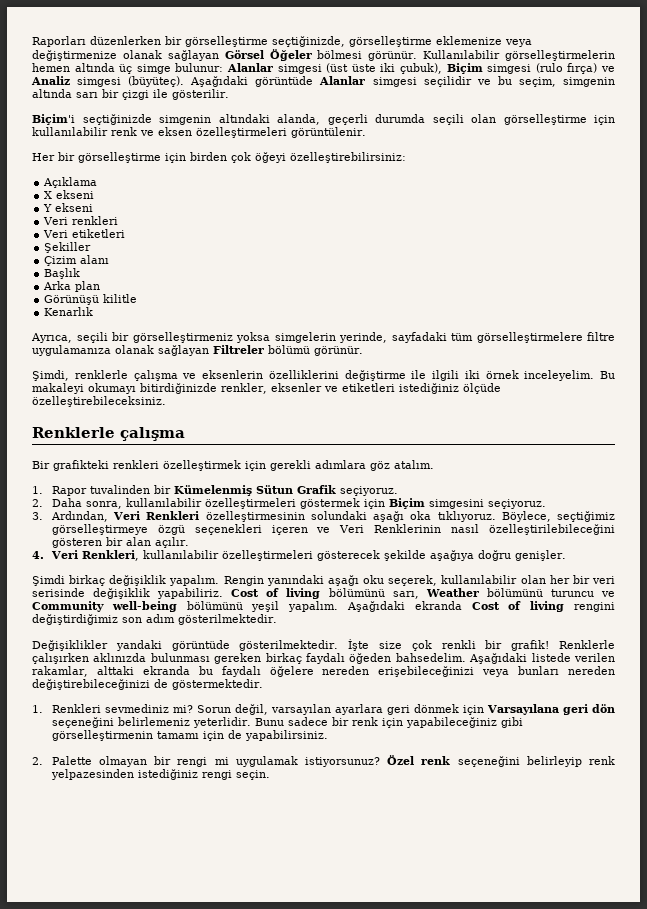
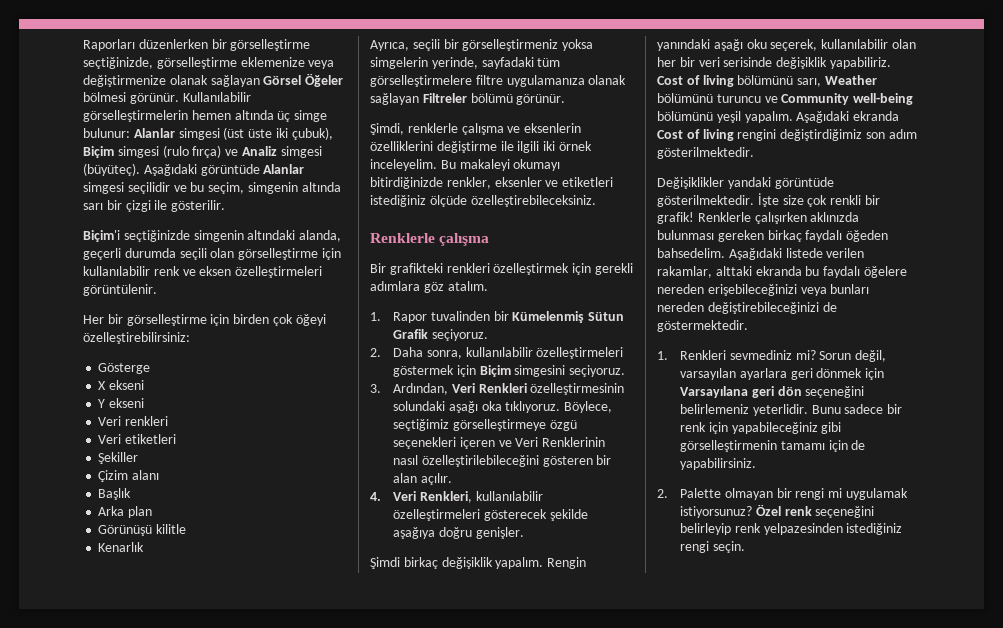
[43,177,98,188] Açıklama -> [98,363,151,374] Gösterge

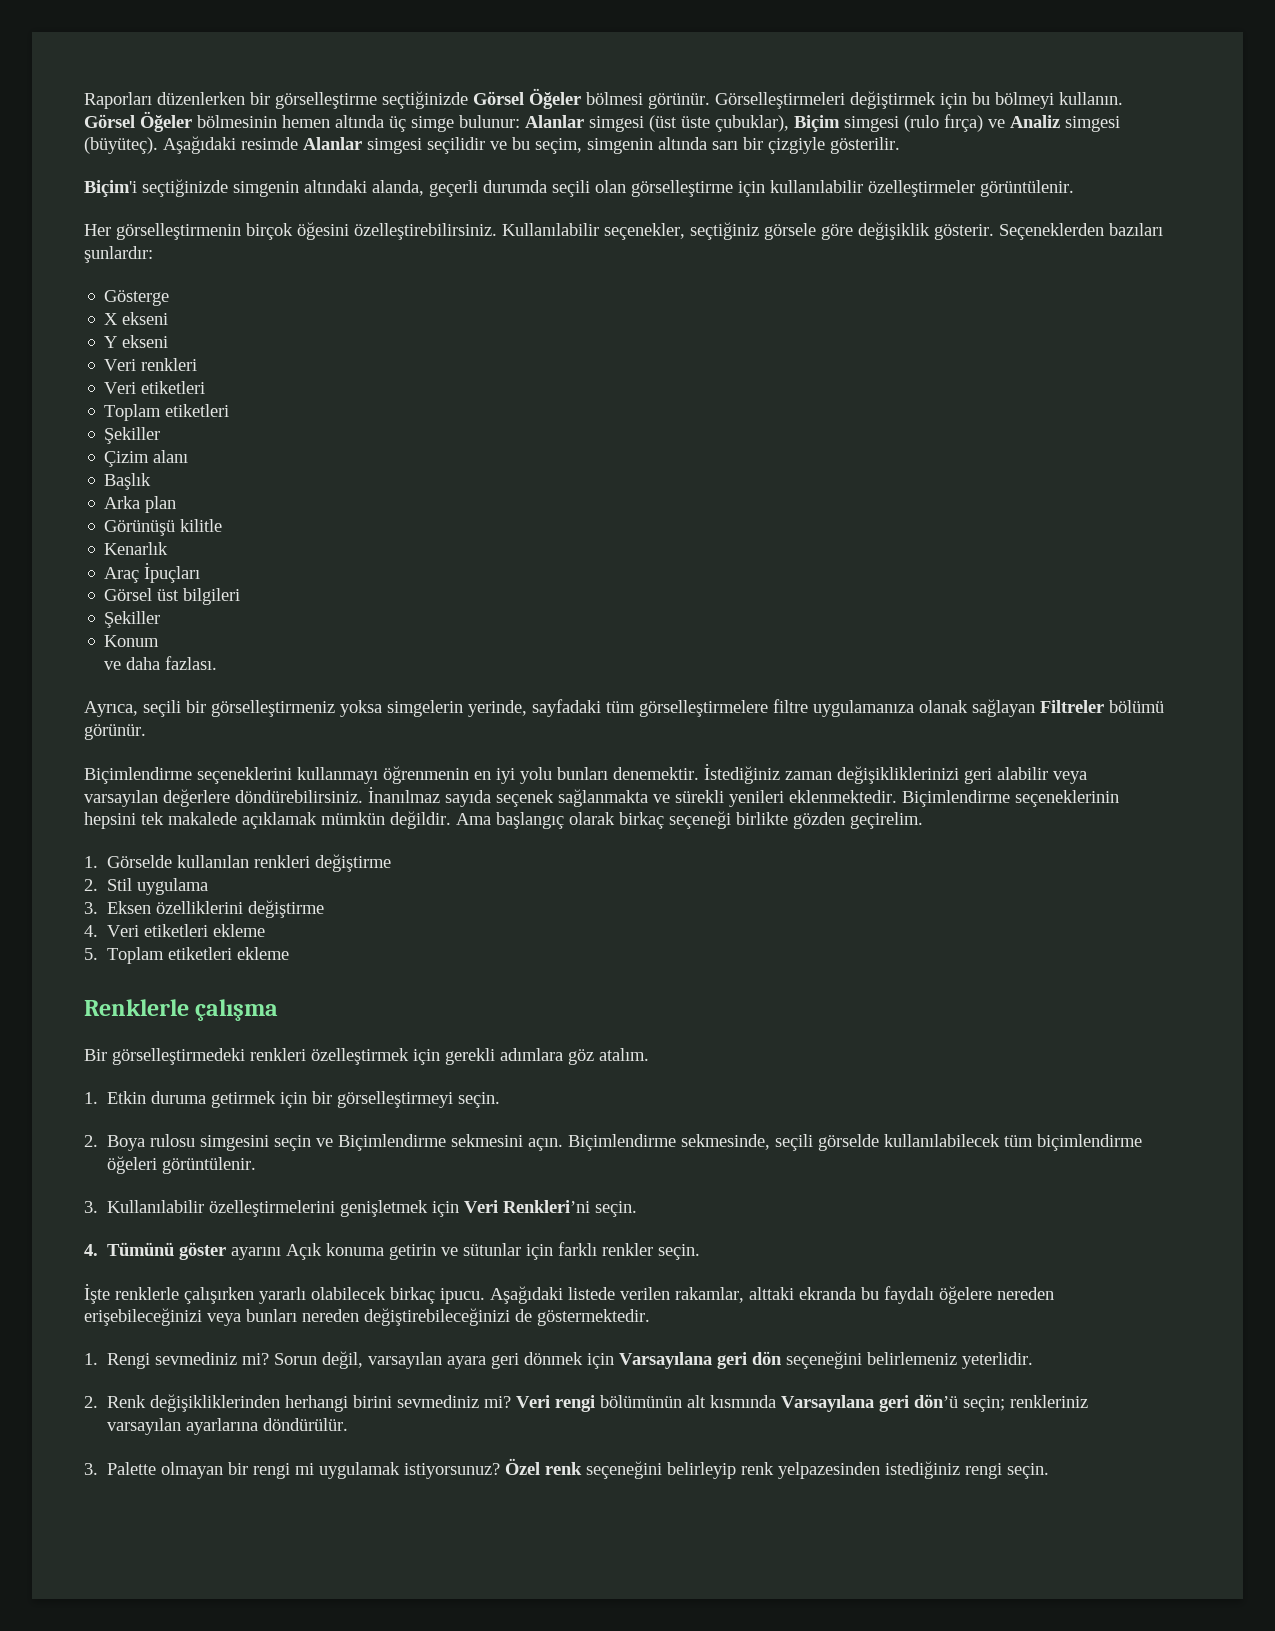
[83,57,335,69] [83,73,344,87] [83,92,251,104] [83,110,188,122] seçtiğinizde, görselleştirme eklemenize veya değiştirmenize olanak sağlayan Görsel Öğeler bölmesi görünür. Kullanılabilir görselleştirmelerin -> [382,88,1123,109] [84,111,277,132] seçtiğinizde Görsel Öğeler bölmesi görünür. Görselleştirmeleri değiştirmek için bu bölmeyi kullanın. Görsel Öğeler bölmesinin
[275,127,333,140] iki çubuk), -> [715,115,789,132] çubuklar),
[200,164,260,176] görüntüde -> [241,137,298,150] resimde
[125,200,168,212] çizgi ile -> [768,137,825,154] çizgiyle
[153,266,323,278] [83,284,157,296] [83,314,326,326] [83,332,190,344] renk ve eksen özelleştirmeleri görüntülenir. // Her bir görselleştirme için birden çok öğeyi özelleştirebilirsiniz: -> [868,180,1074,197] [84,222,1163,240] [84,246,153,263] özelleştirmeler görüntülenir. // Her görselleştirmenin birçok öğesini özelleştirebilirsiniz. Kullanılabilir seçenekler, seçtiğiniz görsele göre değişiklik gösterir. Seçeneklerden bazıları şunlardır:
(177, 439) none -> [104,404,230,421] // Toplam etiketleri
(145, 547) none -> [104,562,201,583] [104,588,241,605] [104,611,161,628] [104,635,160,647] [104,656,218,670] // Araç İpuçları // Görsel üst bilgileri // Şekiller // Konum // ve daha fazlası.
[370,123,582,135] [370,141,592,153] [370,159,561,171] [370,177,614,189] [370,195,596,207] Şimdi, renklerle çalışma ve eksenlerin özelliklerini değiştirme ile ilgili iki örnek inceleyelim. Bu makaleyi okumayı bitirdiğinizde renkler, eksenler ve etiketleri istediğiniz ölçüde özelleştirebileceksiniz. -> [84,763,1087,784] [84,786,1119,807] [84,811,923,829] [84,854,392,872] [84,878,209,895] [84,900,325,918] [84,924,266,937] [84,947,290,964] Biçimlendirme seçeneklerini kullanmayı öğrenmenin en iyi yolu bunları denemektir. İstediğiniz zaman değişikliklerinizi geri alabilir veya varsayılan değerlere döndürebilirsiniz. İnanılmaz sayıda seçenek sağlanmakta ve sürekli yenileri eklenmektedir. Biçimlendirme seçeneklerinin hepsini tek makalede açıklamak mümkün değildir. Ama başlangıç olarak birkaç seçeneği birlikte gözden geçirelim. // 1. Görselde kullanılan renkleri değiştirme // 2. Stil uygulama // 3. Eksen özelliklerini değiştirme // 4. Veri etiketleri ekleme // 5. Toplam etiketleri ekleme
[389,263,443,275] grafikteki -> [112,1048,245,1065] görselleştirmedeki
[393,311,625,323] [393,329,488,341] [370,347,624,359] [393,365,626,377] [370,383,625,395] [393,401,613,413] [393,419,577,431] [393,437,606,449] [393,455,612,467] [393,473,452,485] [370,491,543,503] [393,509,588,521] [393,527,524,539] [370,557,587,569] [657,39,916,51] [657,57,891,69] [657,75,877,87] [657,93,914,105] [657,111,900,123] [657,129,917,141] [657,147,754,159] [657,177,834,189] [657,193,880,207] [657,212,860,224] [657,230,889,242] [657,248,725,258] Rapor tuvalinden bir Kümelenmiş Sütun Grafik seçiyoruz. // 2. Daha sonra, kullanılabilir özelleştirmeleri göstermek için Biçim simgesini seçiyoruz. // 3. Ardından, Veri Renkleri özelleştirmesinin solundaki aşağı oka tıklıyoruz. Böylece, seçtiğimiz görselleştirmeye özgü seçenekleri içeren ve Veri Renklerinin nasıl özelleştirilebileceğini gösteren bir alan açılır. // 4. Veri Renkleri, kullanılabilir özelleştirmeleri gösterecek şekilde aşağıya doğru genişler. // Şimdi birkaç değişiklik yapalım. Rengin yanındaki aşağı oku seçerek, kullanılabilir olan her bir veri serisinde değişiklik yapabiliriz. Cost of living bölümünü sarı, Weather bölümünü turuncu ve Community well-being bölümünü yeşil yapalım. Aşağıdaki ekranda Cost of living rengini değiştirdiğimiz son adım gösterilmektedir. // Değişiklikler yandaki görüntüde gösterilmektedir. İşte size çok renkli bir grafik! Renklerle çalışırken aklınızda bulunması gereken birkaç faydalı öğeden bahsedelim. -> [107,1091,501,1108] [84,1134,1143,1151] [107,1156,257,1174] [84,1200,638,1217] [84,1242,701,1260] [84,1283,485,1304] Etkin duruma getirmek için bir görselleştirmeyi seçin. // 2. Boya rulosu simgesini seçin ve Biçimlendirme sekmesini açın. Biçimlendirme sekmesinde, seçili görselde kullanılabilecek tüm biçimlendirme öğeleri görüntülenir. // 3. Kullanılabilir özelleştirmelerini genişletmek için Veri Renkleri’ni seçin. // 4. Tümünü göster ayarını Açık konuma getirin ve sütunlar için farklı renkler seçin. // İşte renklerle çalışırken yararlı olabilecek birkaç ipucu.
[680,350,727,360] Renkleri -> [107,1353,151,1369] Rengi
[739,368,787,380] ayarlara -> [447,1356,487,1369] ayara
[811,404,903,414] [680,422,842,434] [680,440,866,452] [680,458,757,470] [657,489,668,498] Bunu sadece bir renk için yapabileceğiniz gibi görselleştirmenin tamamı için de yapabilirsiniz. // 2. -> [84,1394,1089,1412] [107,1418,349,1435] [84,1463,98,1475] // 2. Renk değişikliklerinden herhangi birini sevmediniz mi? Veri rengi bölümünün alt kısmında Varsayılana geri dön’ü seçin; renkleriniz varsayılan ayarlarına döndürülür. // 3.

